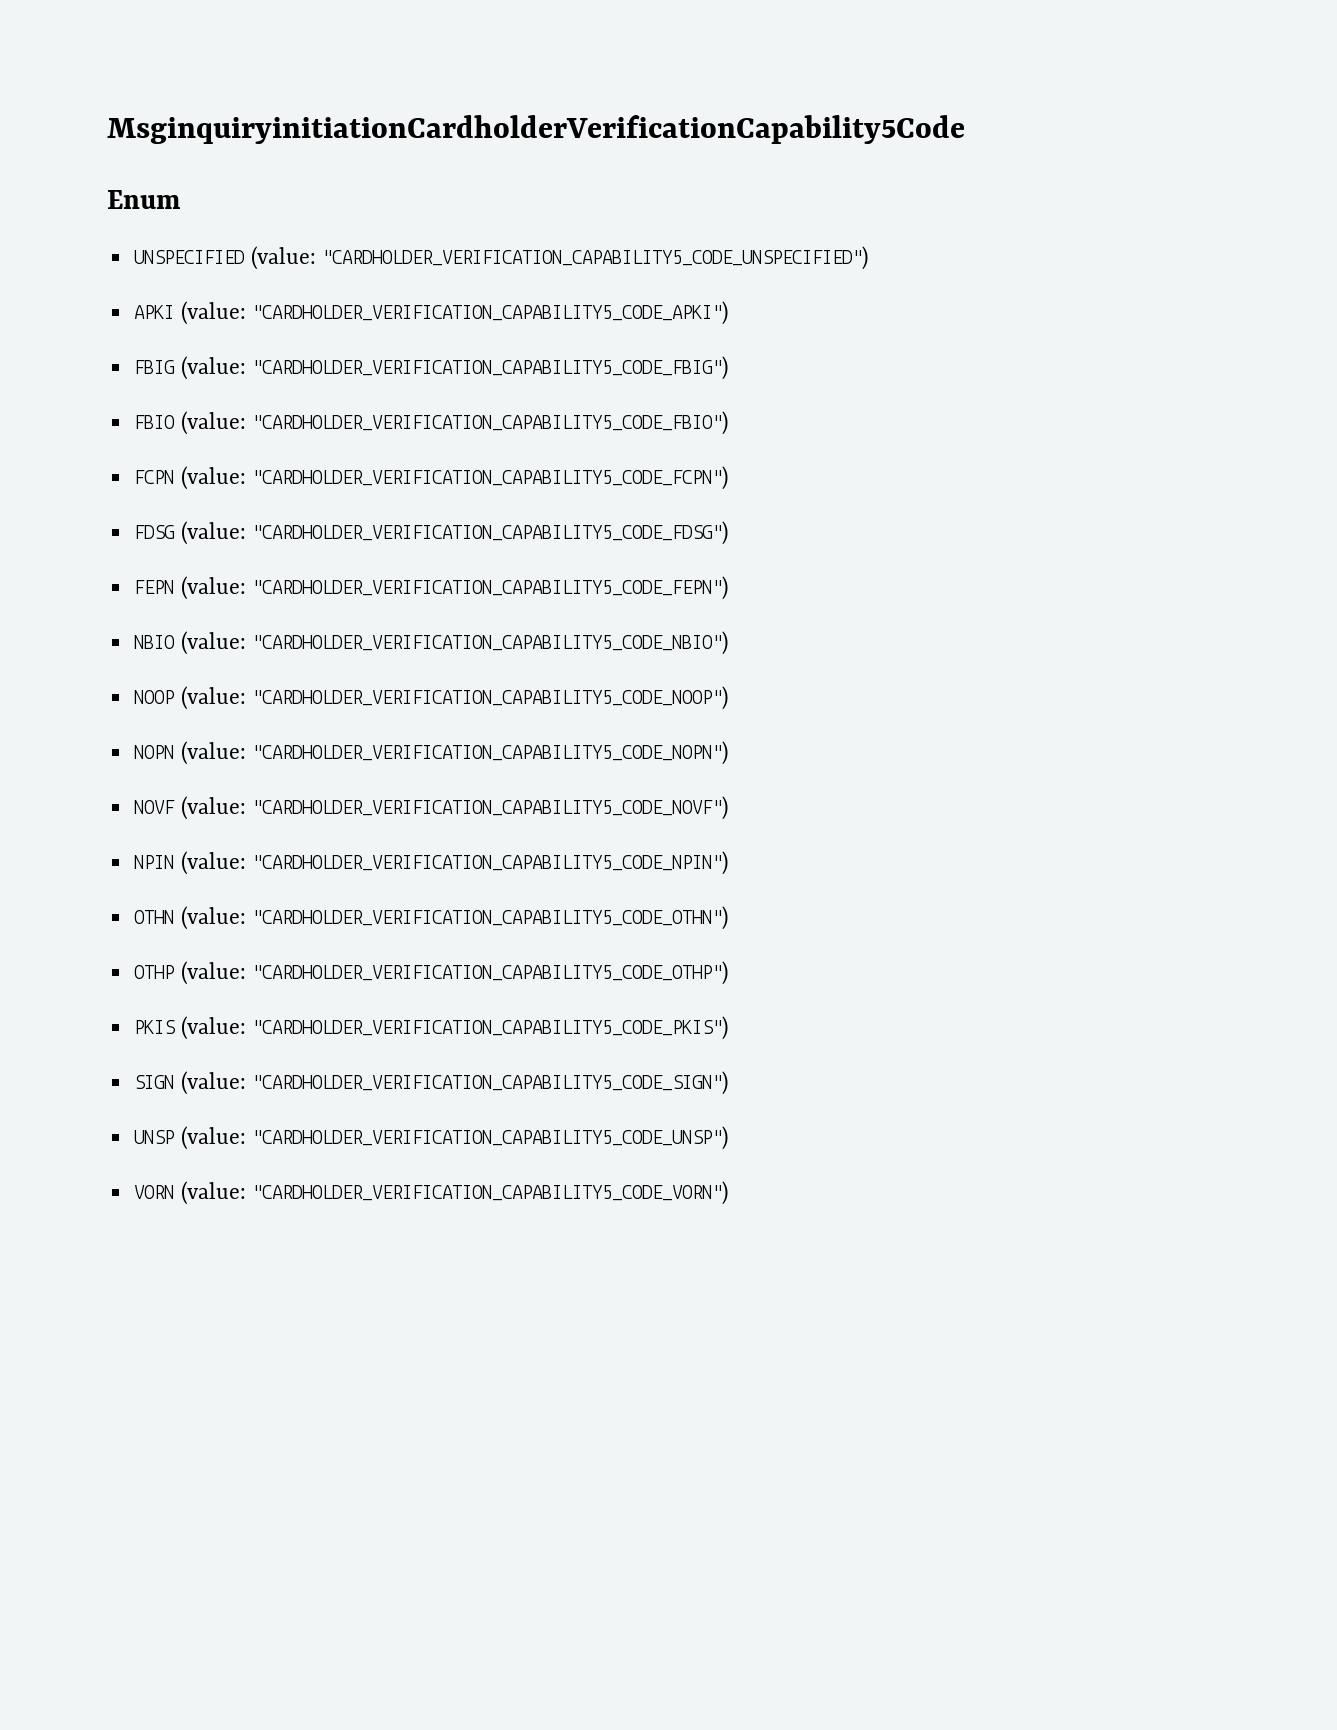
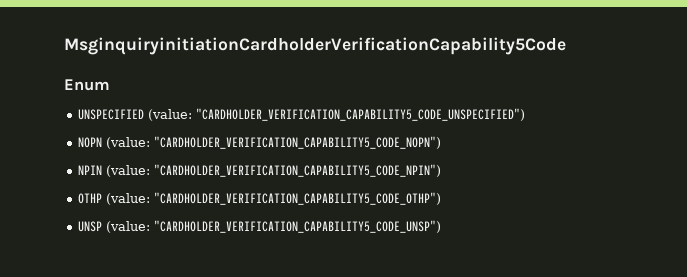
[133,301,729,325] [133,356,729,380] [133,411,729,435] [133,466,729,490] [133,521,729,545] [133,576,729,600] [133,631,729,655] [133,686,729,710] // APKI (value: "CARDHOLDER_VERIFICATION_CAPABILITY5_CODE_APKI") // FBIG (value: "CARDHOLDER_VERIFICATION_CAPABILITY5_CODE_FBIG") // FBIO (value: "CARDHOLDER_VERIFICATION_CAPABILITY5_CODE_FBIO") // FCPN (value: "CARDHOLDER_VERIFICATION_CAPABILITY5_CODE_FCPN") // FDSG (value: "CARDHOLDER_VERIFICATION_CAPABILITY5_CODE_FDSG") // FEPN (value: "CARDHOLDER_VERIFICATION_CAPABILITY5_CODE_FEPN") // NBIO (value: "CARDHOLDER_VERIFICATION_CAPABILITY5_CODE_NBIO") // NOOP (value: "CARDHOLDER_VERIFICATION_CAPABILITY5_CODE_NOOP") -> (526, 114) none
[133,796,729,820] // NOVF (value: "CARDHOLDER_VERIFICATION_CAPABILITY5_CODE_NOVF") -> (442, 142) none
[133,906,729,930] // OTHN (value: "CARDHOLDER_VERIFICATION_CAPABILITY5_CODE_OTHN") -> (442, 170) none
[133,1016,729,1040] [133,1071,729,1095] // PKIS (value: "CARDHOLDER_VERIFICATION_CAPABILITY5_CODE_PKIS") // SIGN (value: "CARDHOLDER_VERIFICATION_CAPABILITY5_CODE_SIGN") -> (442, 198) none
[133,1181,729,1205] // VORN (value: "CARDHOLDER_VERIFICATION_CAPABILITY5_CODE_VORN") -> (442, 226) none

